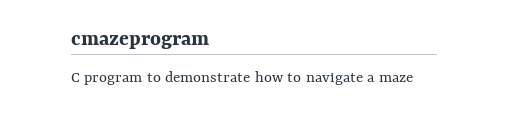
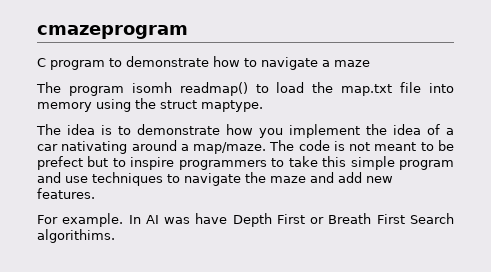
(413, 78) none -> [36,82,455,96] [37,98,263,112] [36,124,454,138] [37,140,454,154] [37,156,455,170] [37,172,393,186] [37,188,95,199] [37,213,454,227] [37,229,115,243] // The program isomh readmap() to load the map.txt file into memory using the struct maptype. // The idea is to demonstrate how you implement the idea of a car nativating around a map/maze. The code is not meant to be prefect but to inspire programmers to take this simple program and use techniques to navigate the maze and add new features. // For example. In AI was have Depth First or Breath First Search algorithims.

